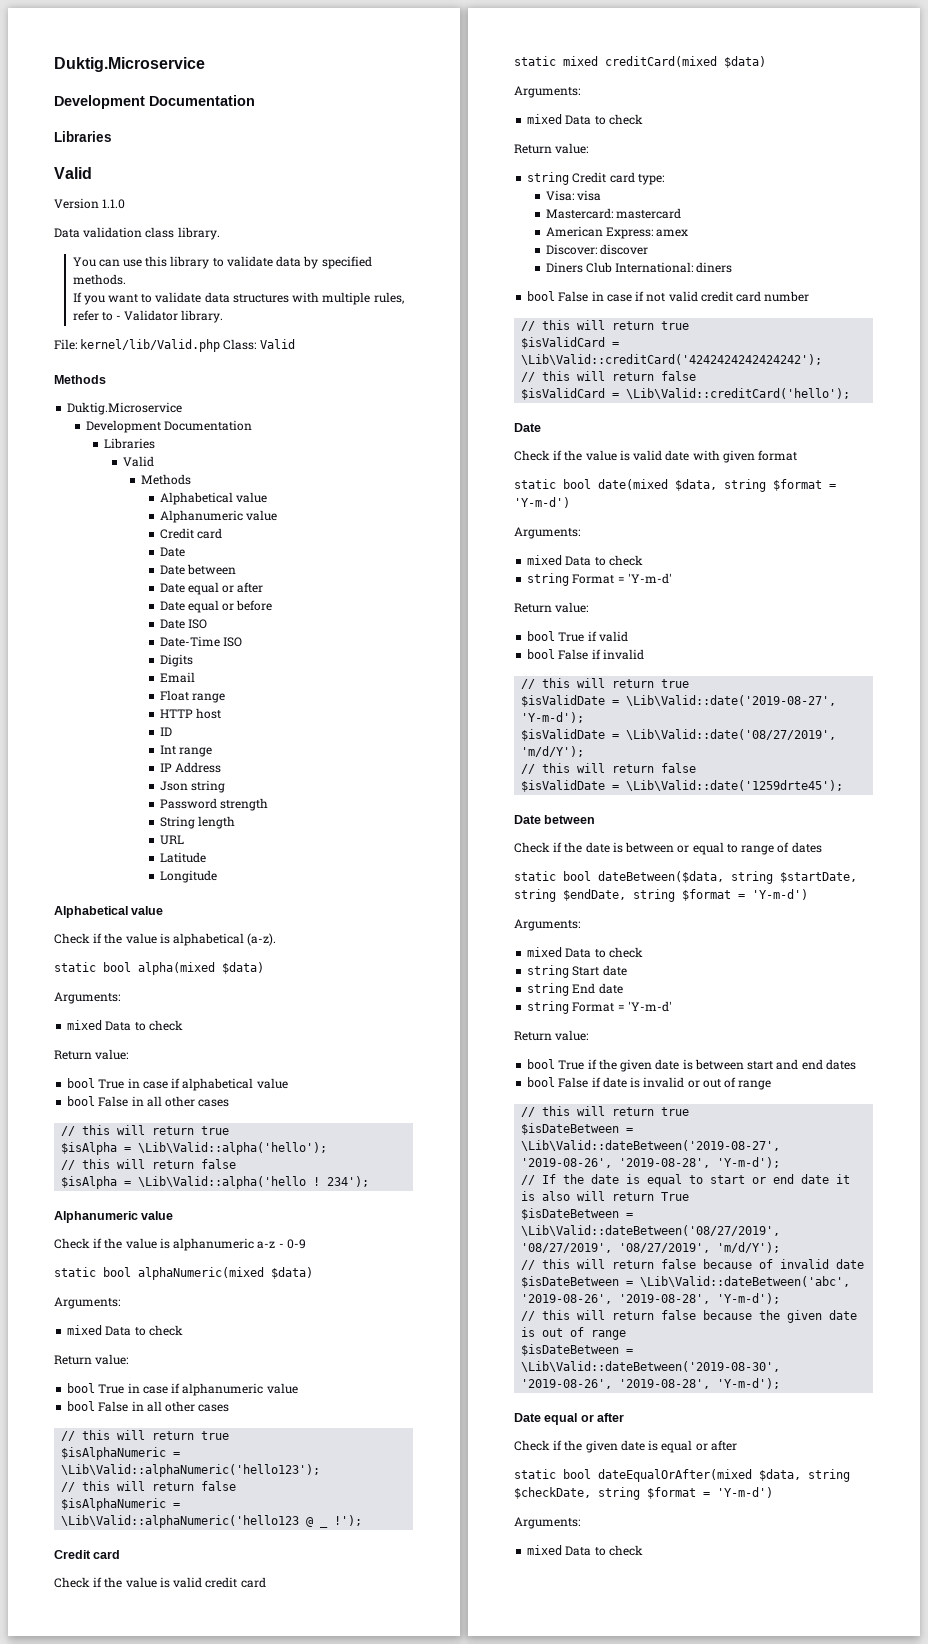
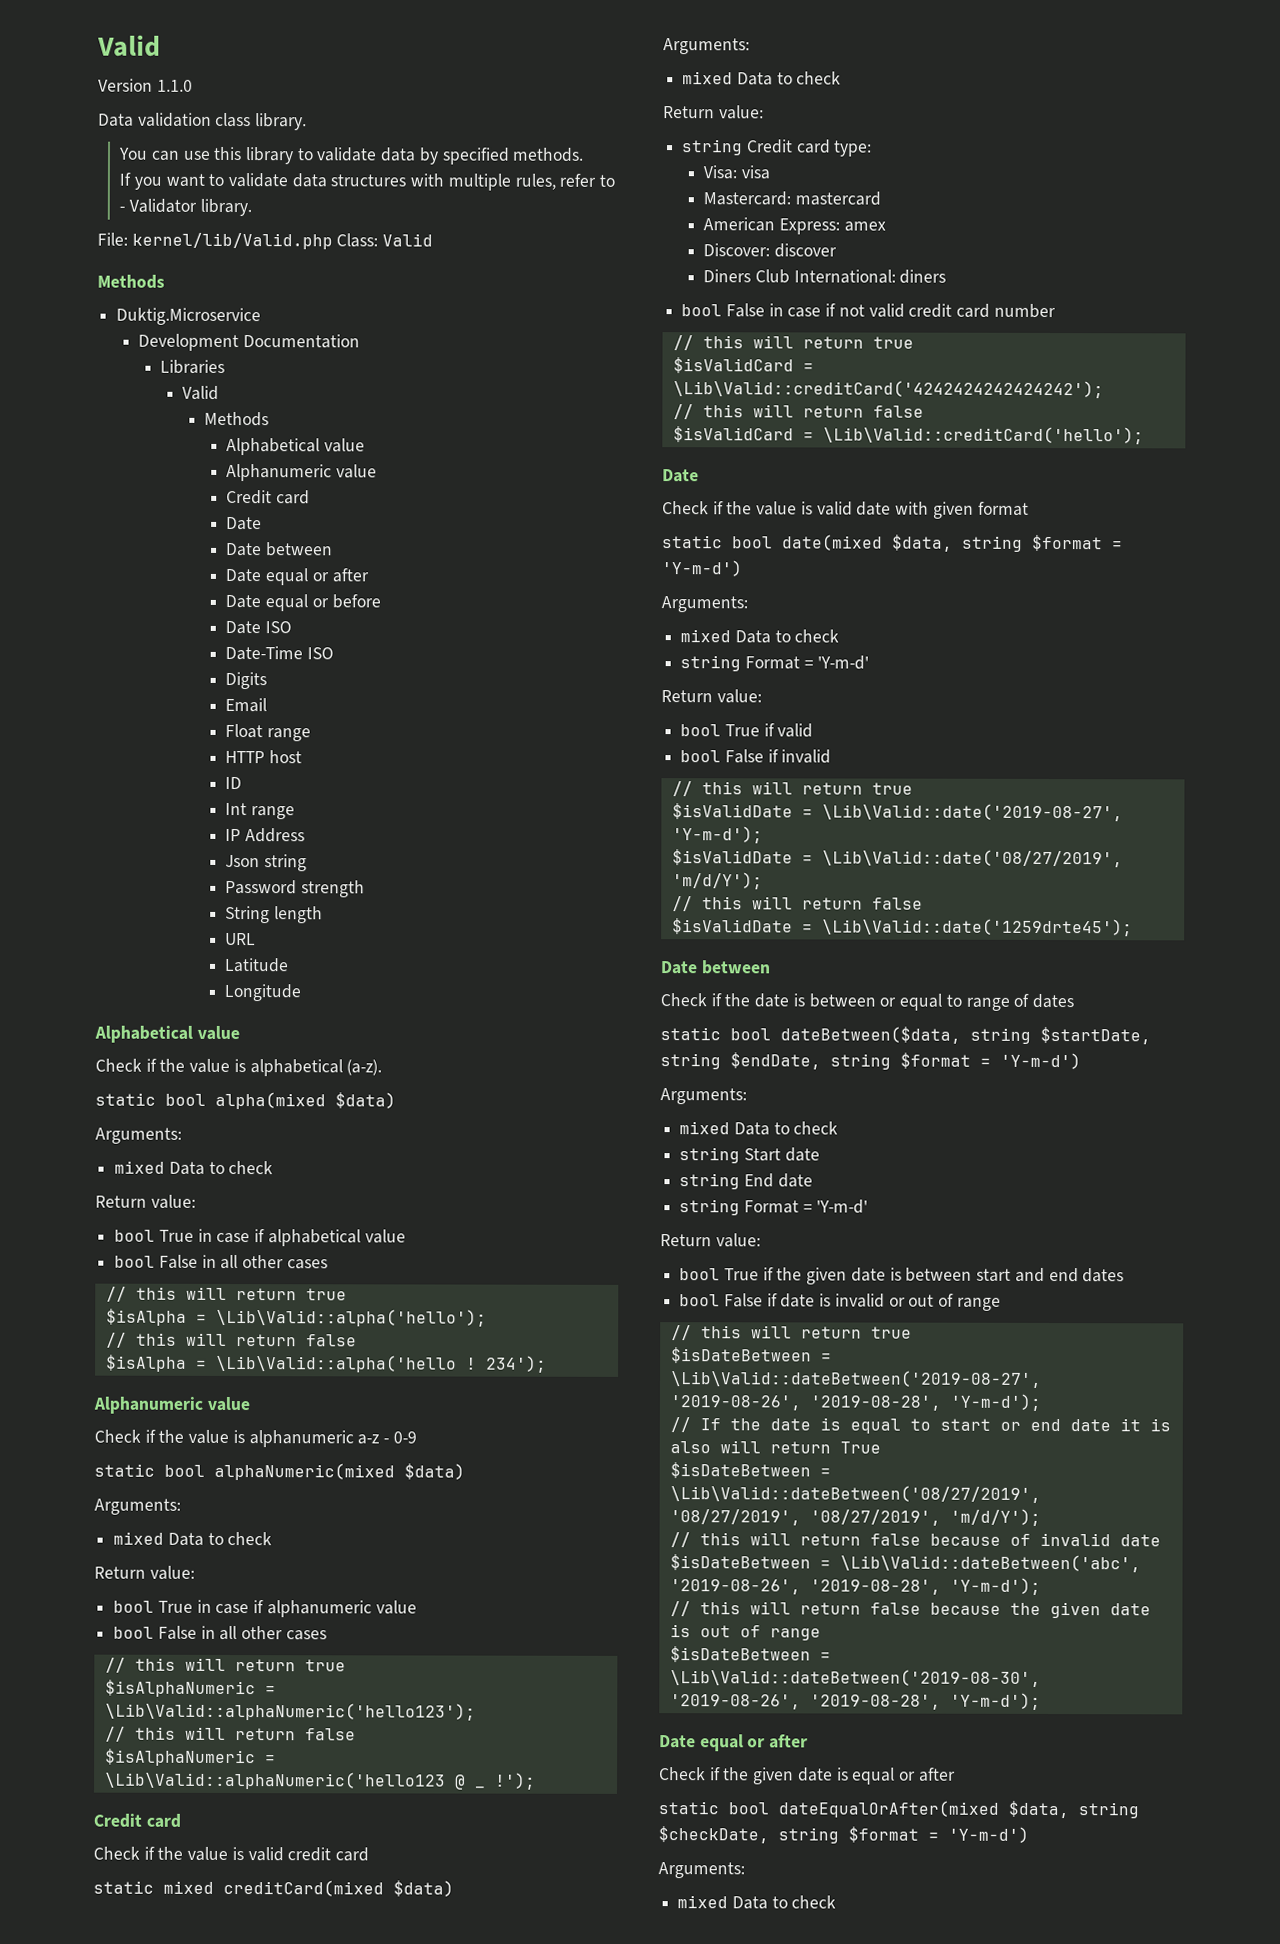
[54,57,205,72] [54,95,255,109] [54,131,112,142] Duktig.Microservice // Development Documentation // Libraries // -> (97, 45) none

